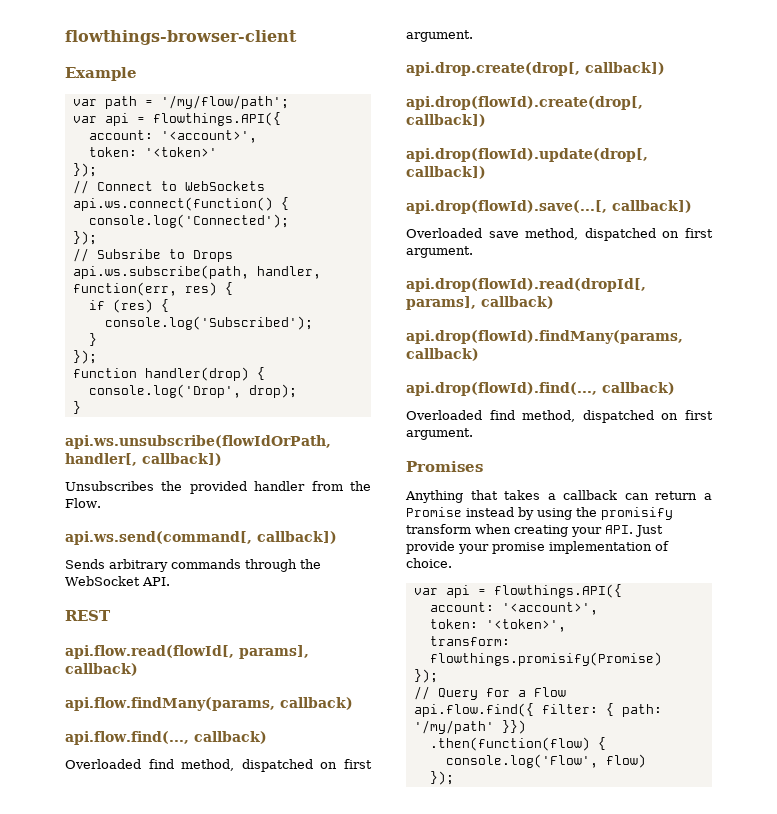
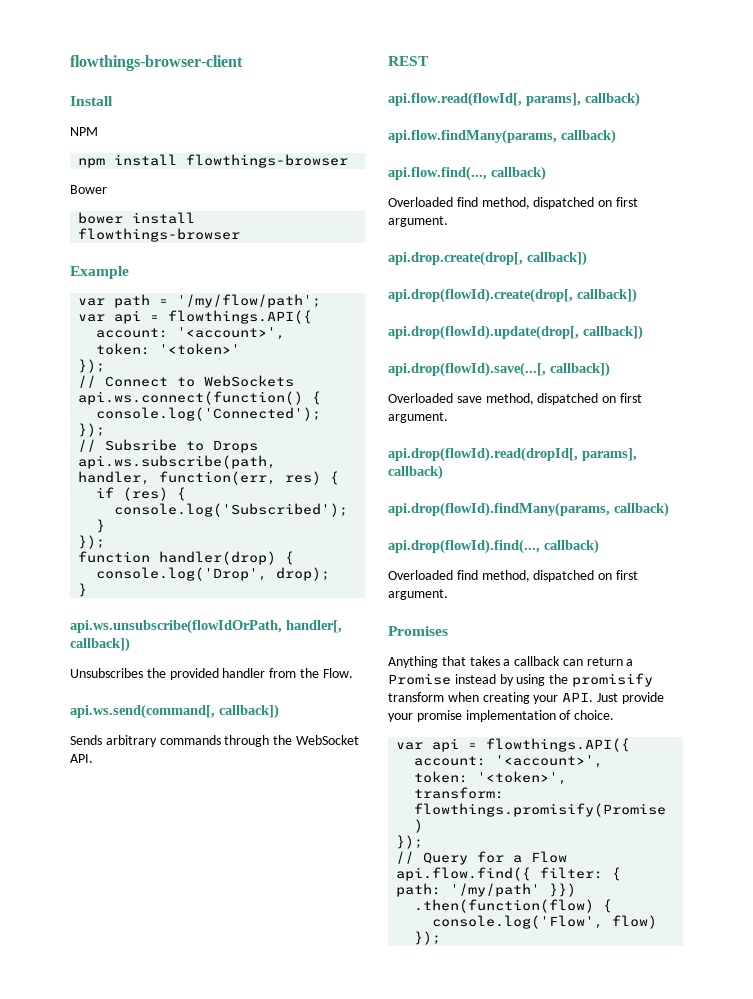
(297, 37) none -> [70,96,113,106] [70,127,98,136] [78,154,349,168] [70,185,107,194] [78,212,196,224] [78,228,241,242] // Install // NPM // npm install flowthings-browser // Bower // bower install flowthings-browser

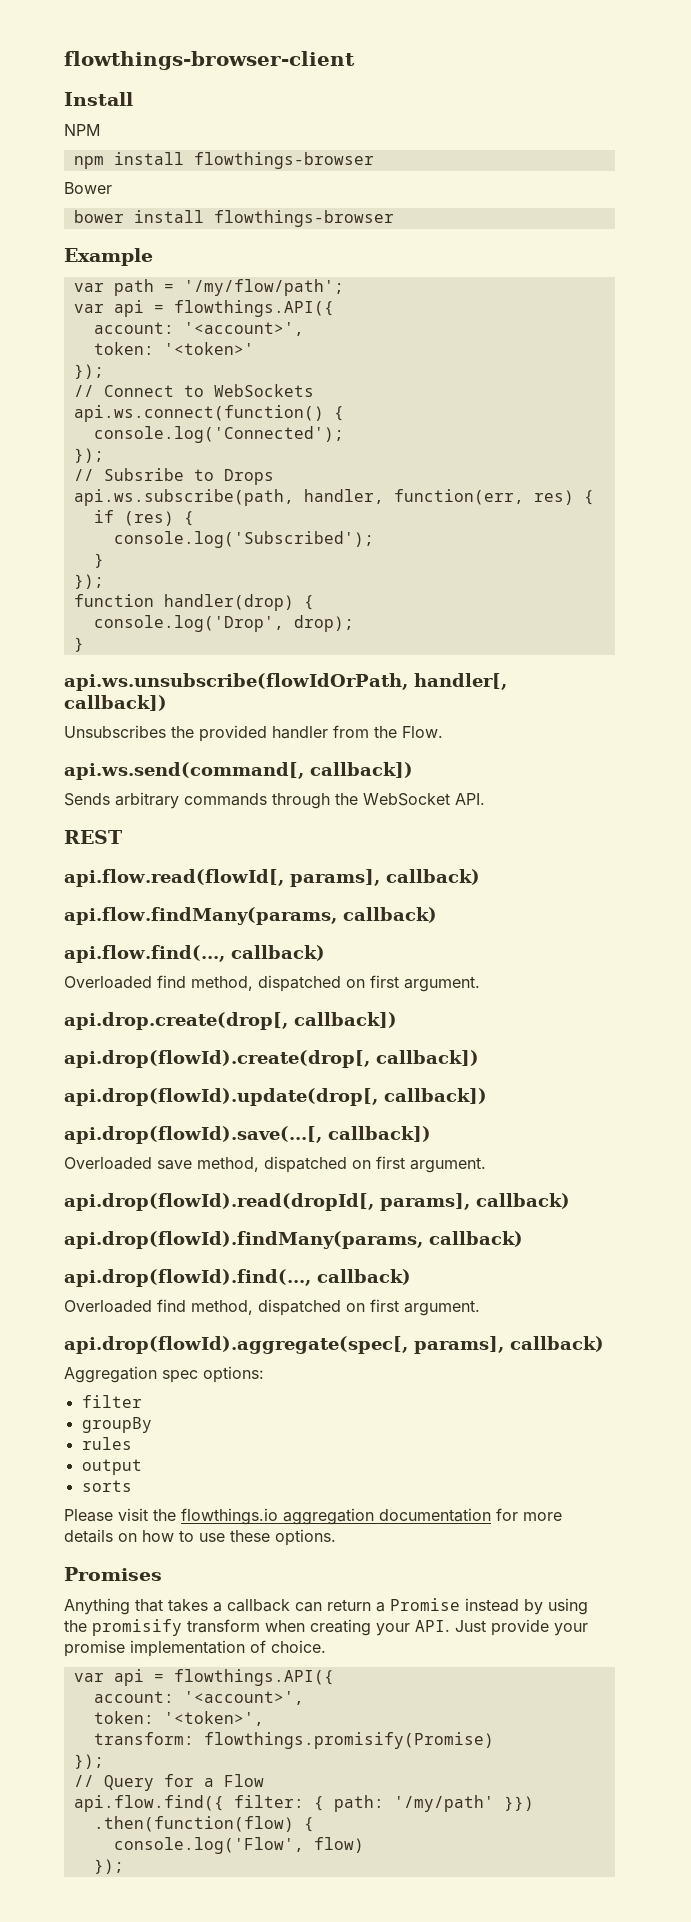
(448, 594) none -> [64,1336,604,1354] [64,1366,264,1383] [81,1395,142,1408] [81,1417,152,1433] [81,1437,132,1450] [81,1459,142,1475] [81,1480,132,1492] [64,1508,562,1525] [64,1529,336,1546] // api.drop(flowId).aggregate(spec[, params], callback) // Aggregation spec options: // filter // groupBy // rules // output // sorts // Please visit the flowthings.io aggregation documentation for more details on how to use these options.

